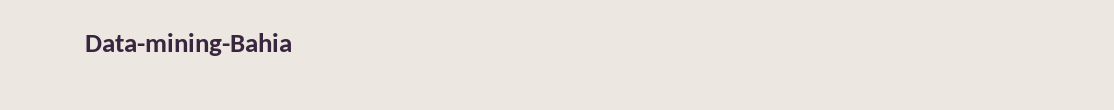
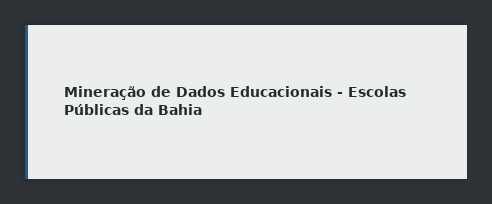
[85,33,292,56] Data-mining-Bahia -> [64,86,406,100] [64,104,202,115] Mineração de Dados Educacionais - Escolas Públicas da Bahia

